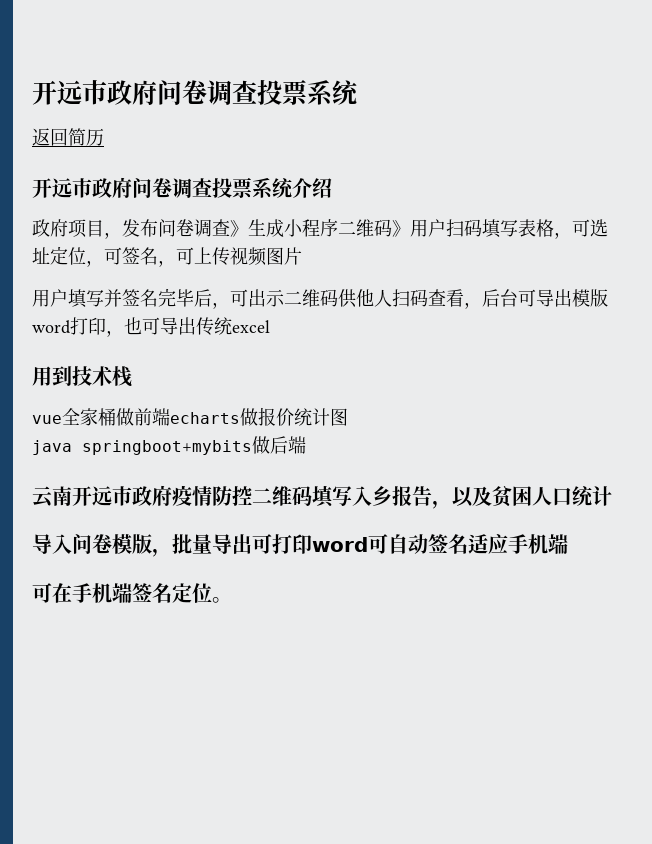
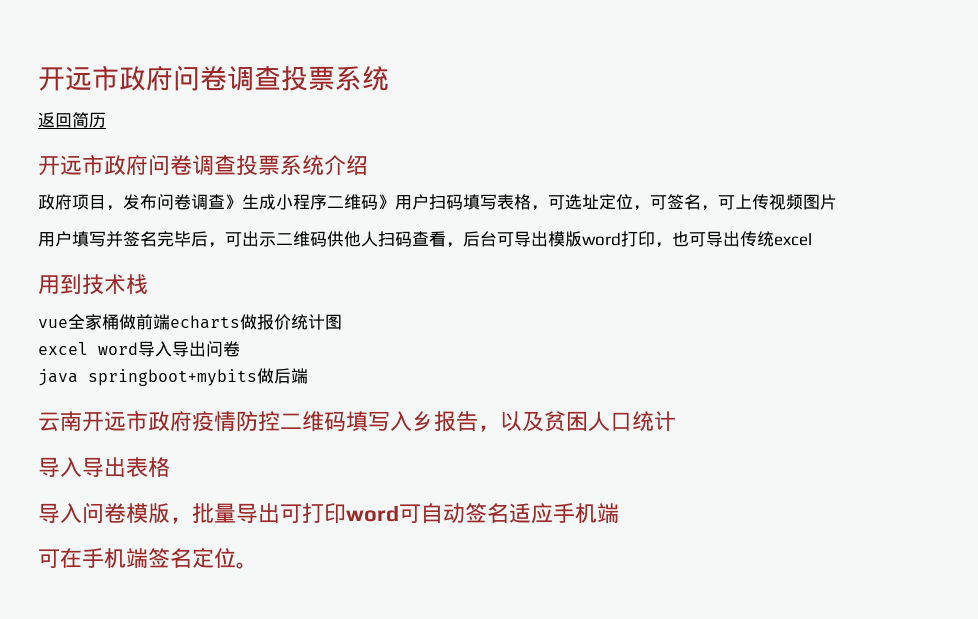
(348, 417) none -> [38,341,240,357] // excel word导入导出问卷
(612, 496) none -> [38,457,170,477] // 导入导出表格

